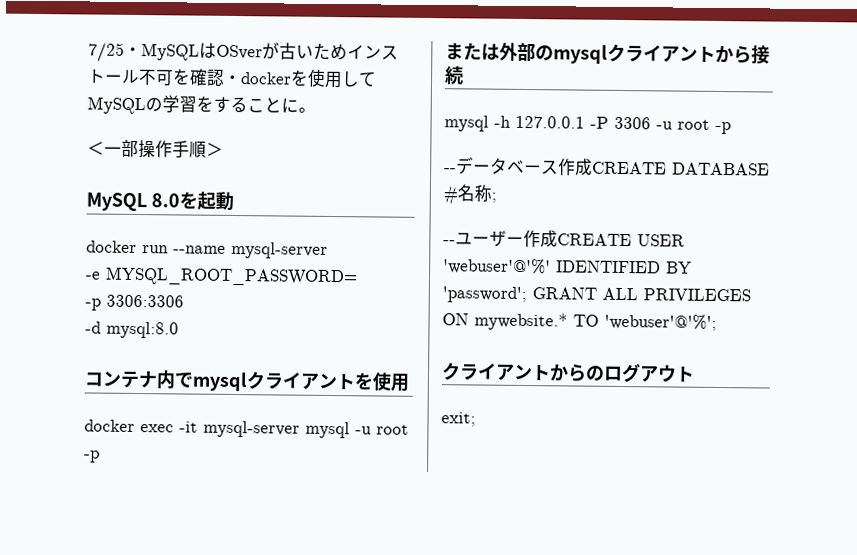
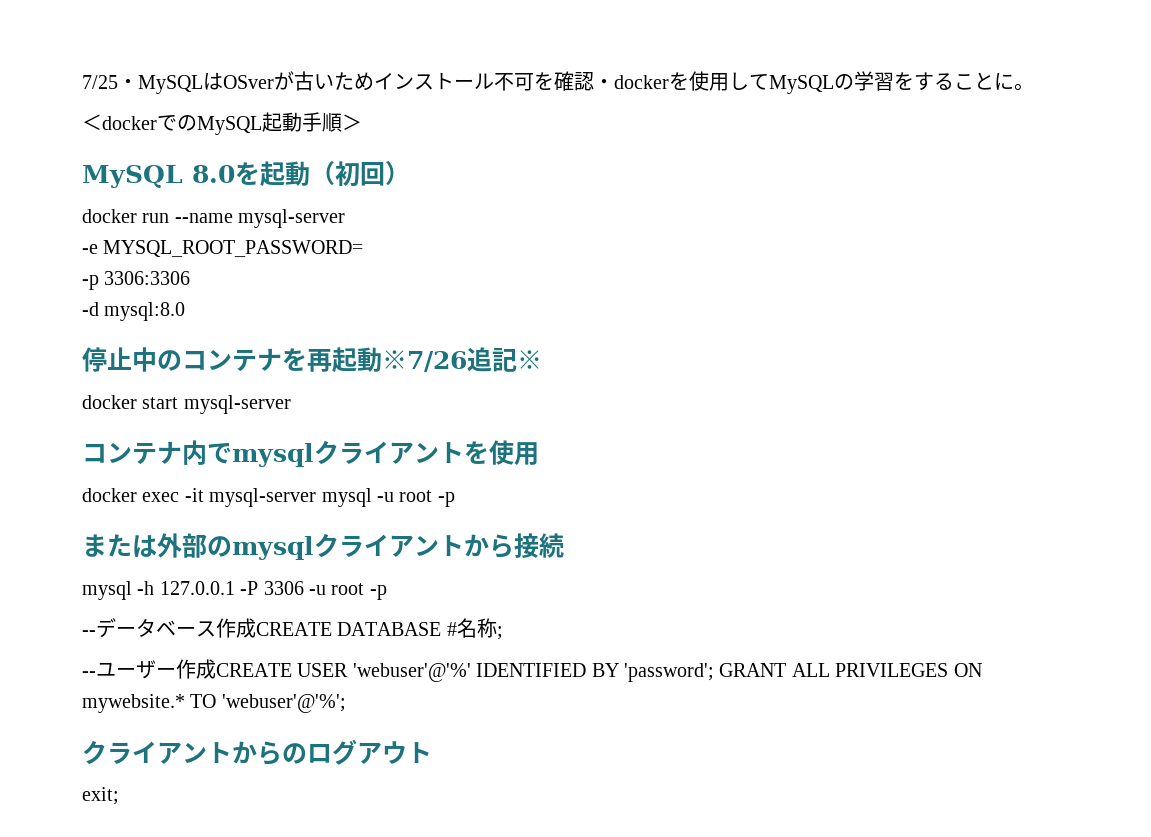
[104,139,173,159] 一部操作 -> [102,112,302,135] dockerでのMySQL起動
(234, 200) none -> [310,161,410,187] （初回）
(179, 330) none -> [82,347,542,373] [82,395,291,414] // 停止中のコンテナを再起動※7/26追記※ // docker start mysql-server

